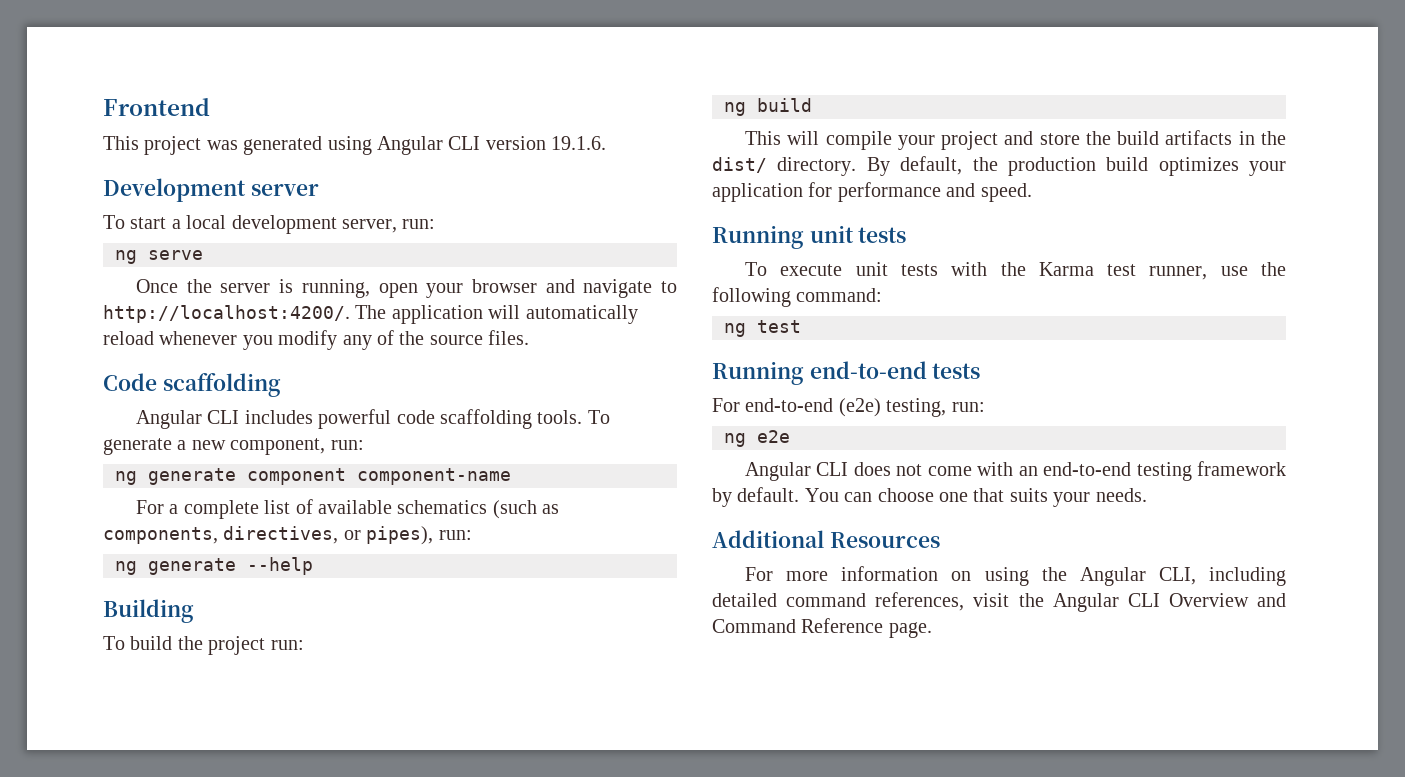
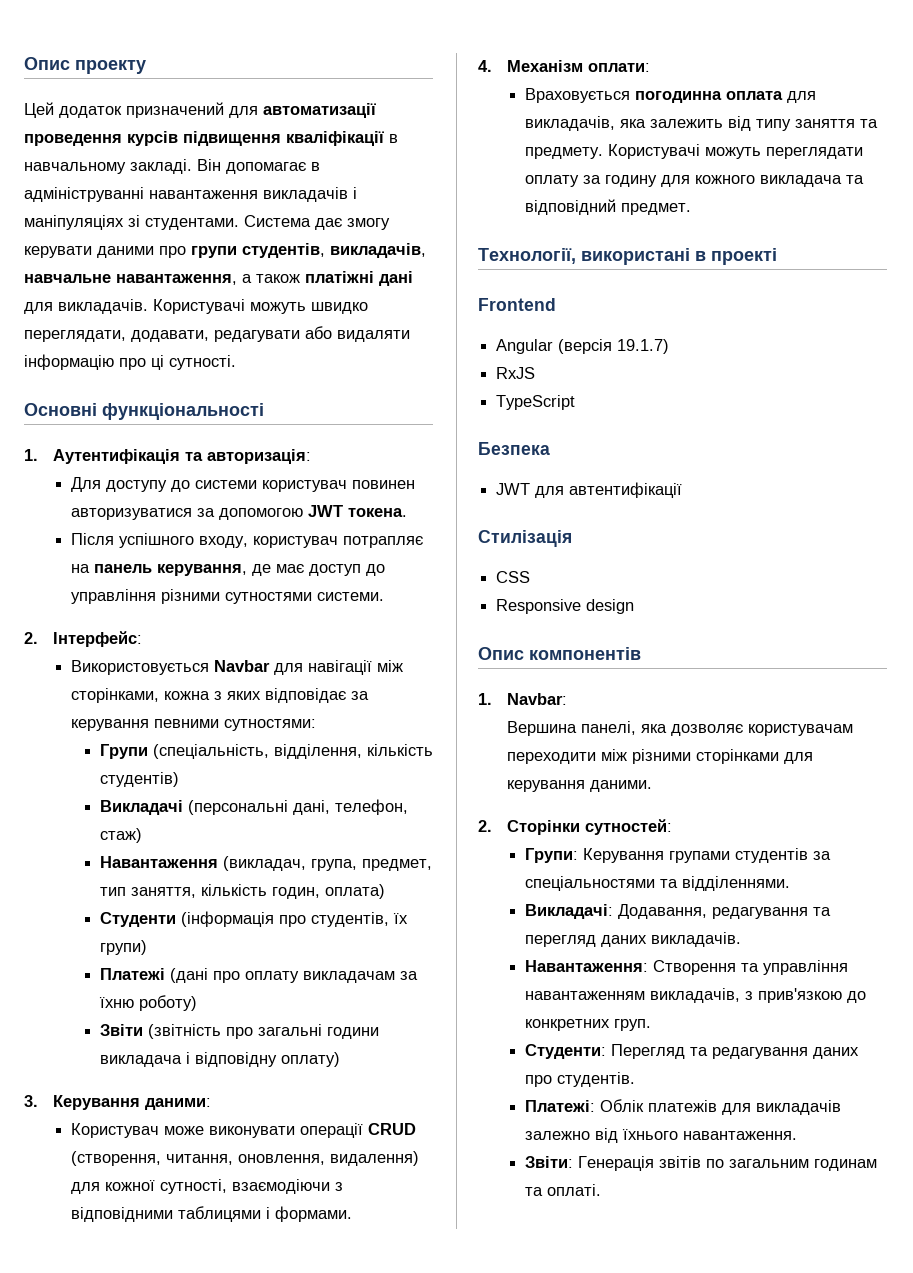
[103,98,210,116] [103,136,607,155] [103,178,319,202] [103,215,436,234] [115,250,203,264] [136,279,678,298] [103,305,638,324] [103,330,530,350] [103,373,281,397] [136,409,610,429] [103,438,364,455] [115,468,511,485] [136,499,560,519] [103,526,472,545] [115,557,313,575] [103,599,194,623] [103,636,304,655] [724,98,812,116] [745,130,1286,150] [712,156,1286,176] [712,182,1032,202] [712,225,907,249] [745,262,1286,280] [712,287,883,307] [724,320,801,337] [712,361,981,385] [712,398,985,417] [724,430,790,447] [745,461,1286,481] [712,487,1147,507] [712,530,940,548] [745,566,1286,586] [712,592,1286,612] [712,618,932,638] Frontend // This project was generated using Angular CLI version 19.1.6. // Development server // To start a local development server, run: // ng serve // Once the server is running, open your browser and navigate to http://localhost:4200/. The application will automatically reload whenever you modify any of the source files. // Code scaffolding // Angular CLI includes powerful code scaffolding tools. To generate a new component, run: // ng generate component component-name // For a complete list of available schematics (such as components, directives, or pipes), run: // ng generate --help // Building // To build the project run: // ng build // This will compile your project and store the build artifacts in the dist/ directory. By default, the production build optimizes your application for performance and speed. // Running unit tests // To execute unit tests with the Karma test runner, use the following command: // ng test // Running end-to-end tests // For end-to-end (e2e) testing, run: // ng e2e // Angular CLI does not come with an end-to-end testing framework by default. You can choose one that suits your needs. // Additional Resources // For more information on using the Angular CLI, including detailed command references, visit the Angular CLI Overview and Command Reference page. -> [24,57,146,74] [24,102,376,118] [24,131,398,146] [24,159,320,174] [24,187,357,202] [24,215,390,230] [24,243,426,258] [24,271,413,286] [24,299,368,314] [24,326,410,342] [24,354,236,370] [24,403,264,420] [24,449,311,464] [71,477,416,492] [71,505,408,520] [71,533,424,548] [71,564,386,576] [71,589,385,604] [24,631,142,647] [71,660,404,675] [71,688,370,703] [71,719,317,731] [99,744,433,759] [99,772,179,787] [99,799,408,815] [99,828,142,843] [99,856,432,871] [99,884,385,899] [99,911,408,927] [99,940,147,955] [99,968,418,983] [98,995,197,1011] [99,1024,379,1039] [99,1052,340,1067] [24,1095,211,1110] [71,1123,417,1138] [71,1151,420,1166] [71,1179,344,1194] [71,1206,353,1222] [478,60,650,72] [525,88,817,103] [525,116,879,131] [525,144,864,159] [525,175,865,187] [525,199,692,215] [478,248,777,265] [478,298,556,311] [496,339,670,354] [496,367,536,379] [496,395,576,410] [478,442,550,455] [496,482,683,498] [478,530,572,547] [496,571,531,583] [496,599,635,614] [478,647,641,660] [478,693,567,705] [506,721,853,736] [506,749,813,764] [506,780,652,792] [478,819,672,835] [525,848,832,863] [525,876,791,891] [525,904,832,919] [525,932,742,947] [525,960,849,975] [525,988,867,1003] [525,1019,652,1031] [525,1044,860,1059] [525,1072,636,1087] [525,1099,842,1115] [525,1128,798,1143] [525,1156,878,1171] [525,1184,602,1196] Опис проекту // Цей додаток призначений для автоматизації проведення курсів підвищення кваліфікації в навчальному закладі. Він допомагає в адмініструванні навантаження викладачів і маніпуляціях зі студентами. Система дає змогу керувати даними про групи студентів, викладачів, навчальне навантаження, а також платіжні дані для викладачів. Користувачі можуть швидко переглядати, додавати, редагувати або видаляти інформацію про ці сутності. // Основні функціональності // 1. Аутентифікація та авторизація: // Для доступу до системи користувач повинен авторизуватися за допомогою JWT токена. // Після успішного входу, користувач потрапляє на панель керування, де має доступ до управління різними сутностями системи. // 2. Інтерфейс: // Використовується Navbar для навігації між сторінками, кожна з яких відповідає за керування певними сутностями: // Групи (спеціальність, відділення, кількість студентів) // Викладачі (персональні дані, телефон, стаж) // Навантаження (викладач, група, предмет, тип заняття, кількість годин, оплата) // Студенти (інформація про студентів, їх групи) // Платежі (дані про оплату викладачам за їхню роботу) // Звіти (звітність про загальні години викладача і відповідну оплату) // 3. Керування даними: // Користувач може виконувати операції CRUD (створення, читання, оновлення, видалення) для кожної сутності, взаємодіючи з відповідними таблицями і формами. // 4. Механізм оплати: // Враховується погодинна оплата для викладачів, яка залежить від типу заняття та предмету. Користувачі можуть переглядати оплату за годину для кожного викладача та відповідний предмет. // Технології, використані в проекті // Frontend // Angular (версія 19.1.7) // RxJS // TypeScript // Безпека // JWT для автентифікації // Стилізація // CSS // Responsive design // Опис компонентів // 1. Navbar: // Вершина панелі, яка дозволяє користувачам переходити між різними сторінками для керування даними. // 2. Сторінки сутностей: // Групи: Керування групами студентів за спеціальностями та відділеннями. // Викладачі: Додавання, редагування та перегляд даних викладачів. // Навантаження: Створення та управління навантаженням викладачів, з прив'язкою до конкретних груп. // Студенти: Перегляд та редагування даних про студентів. // Платежі: Облік платежів для викладачів залежно від їхнього навантаження. // Звіти: Генерація звітів по загальним годинам та оплаті.

